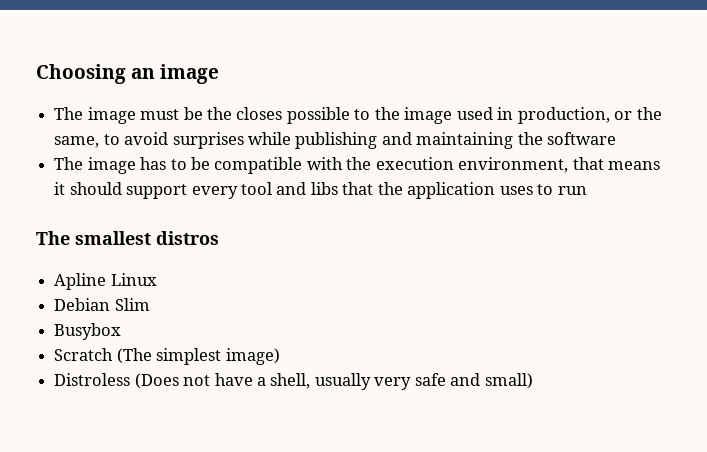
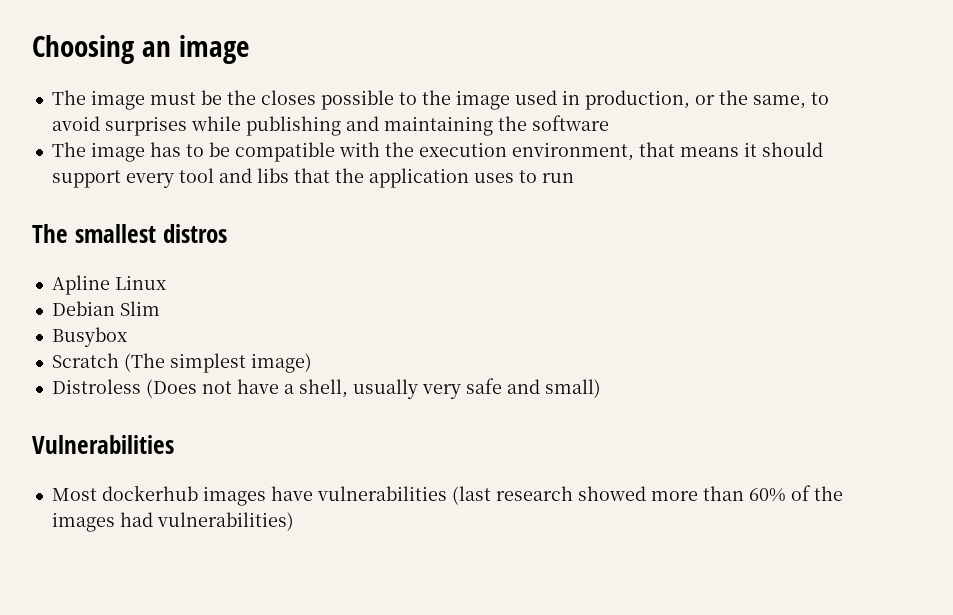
(533, 381) none -> [32,435,174,454] [51,485,843,506] [51,512,294,532] // Vulnerabilities // Most dockerhub images have vulnerabilities (last research showed more than 60% of the images had vulnerabilities)

